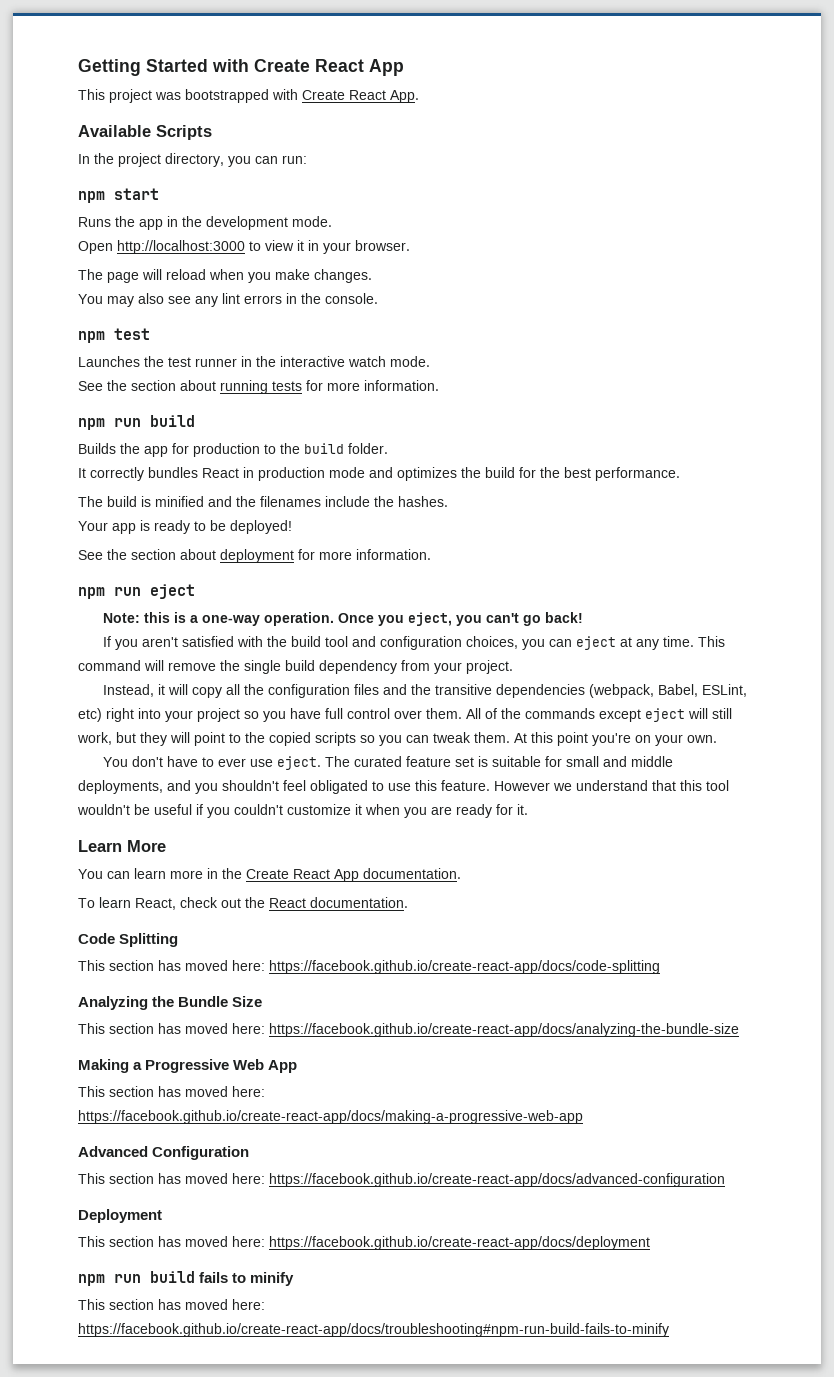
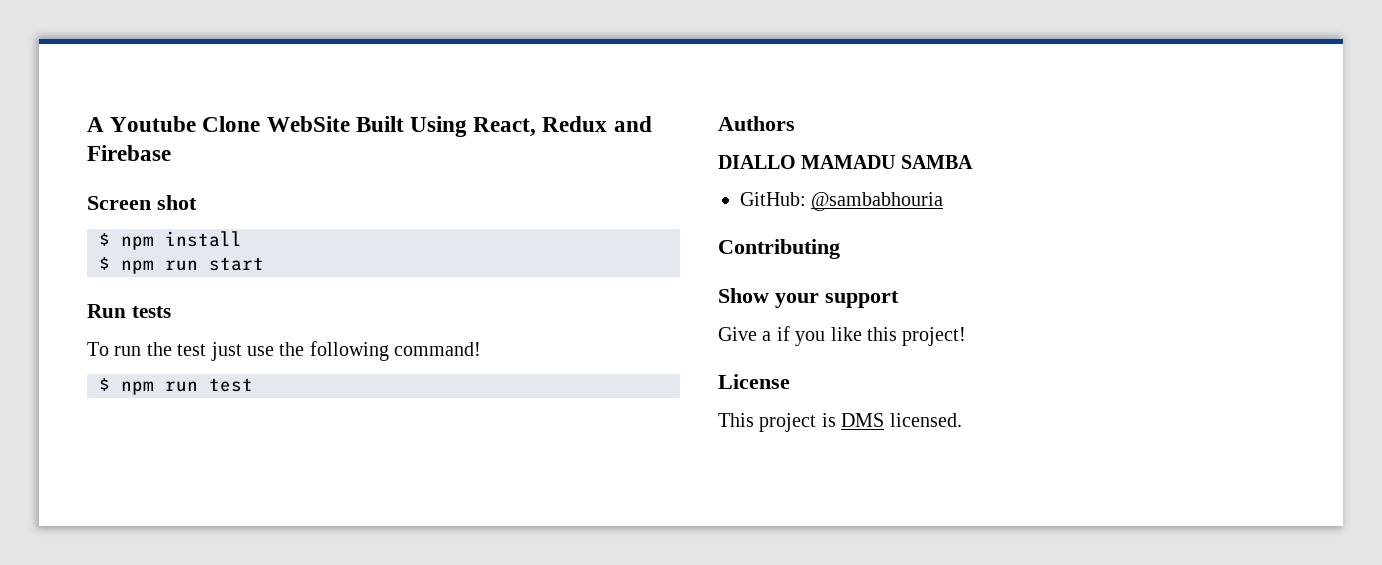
[78,59,404,76] [78,89,419,103] [78,125,212,140] [78,153,307,167] [78,188,159,203] [78,216,332,230] [78,240,410,254] [78,269,372,283] [78,293,378,307] [78,328,150,343] [78,356,430,367] [78,380,439,394] [78,415,195,430] [78,443,388,457] [78,467,680,481] [78,496,448,507] [78,520,292,534] [78,549,431,563] [78,584,195,599] [102,612,583,626] [102,636,725,650] [78,660,513,674] [102,684,747,698] [78,708,732,722] [77,732,717,746] [102,756,673,770] [78,780,729,794] [77,804,528,818] [78,840,166,852] [78,868,461,882] [78,897,408,910] [78,933,179,947] [78,960,660,974] [78,996,263,1010] [78,1023,739,1037] [78,1059,298,1073] [78,1086,265,1097] [78,1110,583,1124] [78,1146,250,1160] [78,1173,725,1187] [78,1209,162,1223] [78,1236,650,1250] [78,1271,295,1286] [78,1299,265,1310] [78,1323,669,1337] Getting Started with Create React App // This project was bootstrapped with Create React App. // Available Scripts // In the project directory, you can run: // npm start // Runs the app in the development mode. // Open http://localhost:3000 to view it in your browser. // The page will reload when you make changes. // You may also see any lint errors in the console. // npm test // Launches the test runner in the interactive watch mode. // See the section about running tests for more information. // npm run build // Builds the app for production to the build folder. // It correctly bundles React in production mode and optimizes the build for the best performance. // The build is minified and the filenames include the hashes. // Your app is ready to be deployed! // See the section about deployment for more information. // npm run eject // Note: this is a one-way operation. Once you eject, you can't go back! // If you aren't satisfied with the build tool and configuration choices, you can eject at any time. This command will remove the single build dependency from your project. // Instead, it will copy all the configuration files and the transitive dependencies (webpack, Babel, ESLint, etc) right into your project so you have full control over them. All of the commands except eject will still work, but they will point to the copied scripts so you can tweak them. At this point you're on your own. // You don't have to ever use eject. The curated feature set is suitable for small and middle deployments, and you shouldn't feel obligated to use this feature. However we understand that this tool wouldn't be useful if you couldn't customize it when you are ready for it. // Learn More // You can learn more in the Create React App documentation. // To learn React, check out the React documentation. // Code Splitting // This section has moved here: https://facebook.github.io/create-react-app/docs/code-splitting // Analyzing the Bundle Size // This section has moved here: https://facebook.github.io/create-react-app/docs/analyzing-the-bundle-size // Making a Progressive Web App // This section has moved here: https://facebook.github.io/create-react-app/docs/making-a-progressive-web-app // Advanced Configuration // This section has moved here: https://facebook.github.io/create-react-app/docs/advanced-configuration // Deployment // This section has moved here: https://facebook.github.io/create-react-app/docs/deployment // npm run build fails to minify // This section has moved here: https://facebook.github.io/create-react-app/docs/troubleshooting#npm-run-build-fails-to-minify -> [87,116,652,137] [87,145,171,161] [87,195,197,210] [99,231,242,250] [99,257,264,274] [87,304,171,318] [87,341,482,361] [99,378,253,395] [718,116,795,131] [718,155,973,169] [740,192,944,211] [718,239,840,259] [718,288,899,308] [718,326,967,346] [718,374,790,389] [718,413,962,432] A Youtube Clone WebSite Built Using React, Redux and Firebase // Screen shot // $ npm install // $ npm run start // Run tests // To run the test just use the following command! // $ npm run test // Authors // DIALLO MAMADU SAMBA // GitHub: @sambabhouria // Contributing // Show your support // Give a if you like this project! // License // This project is DMS licensed.

